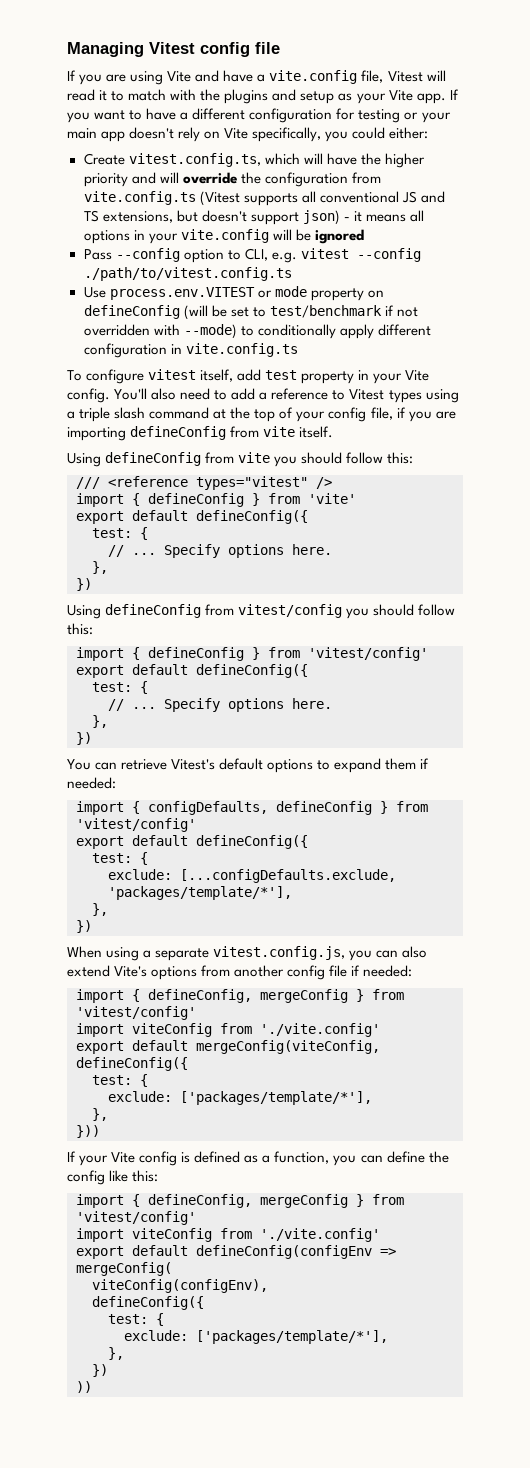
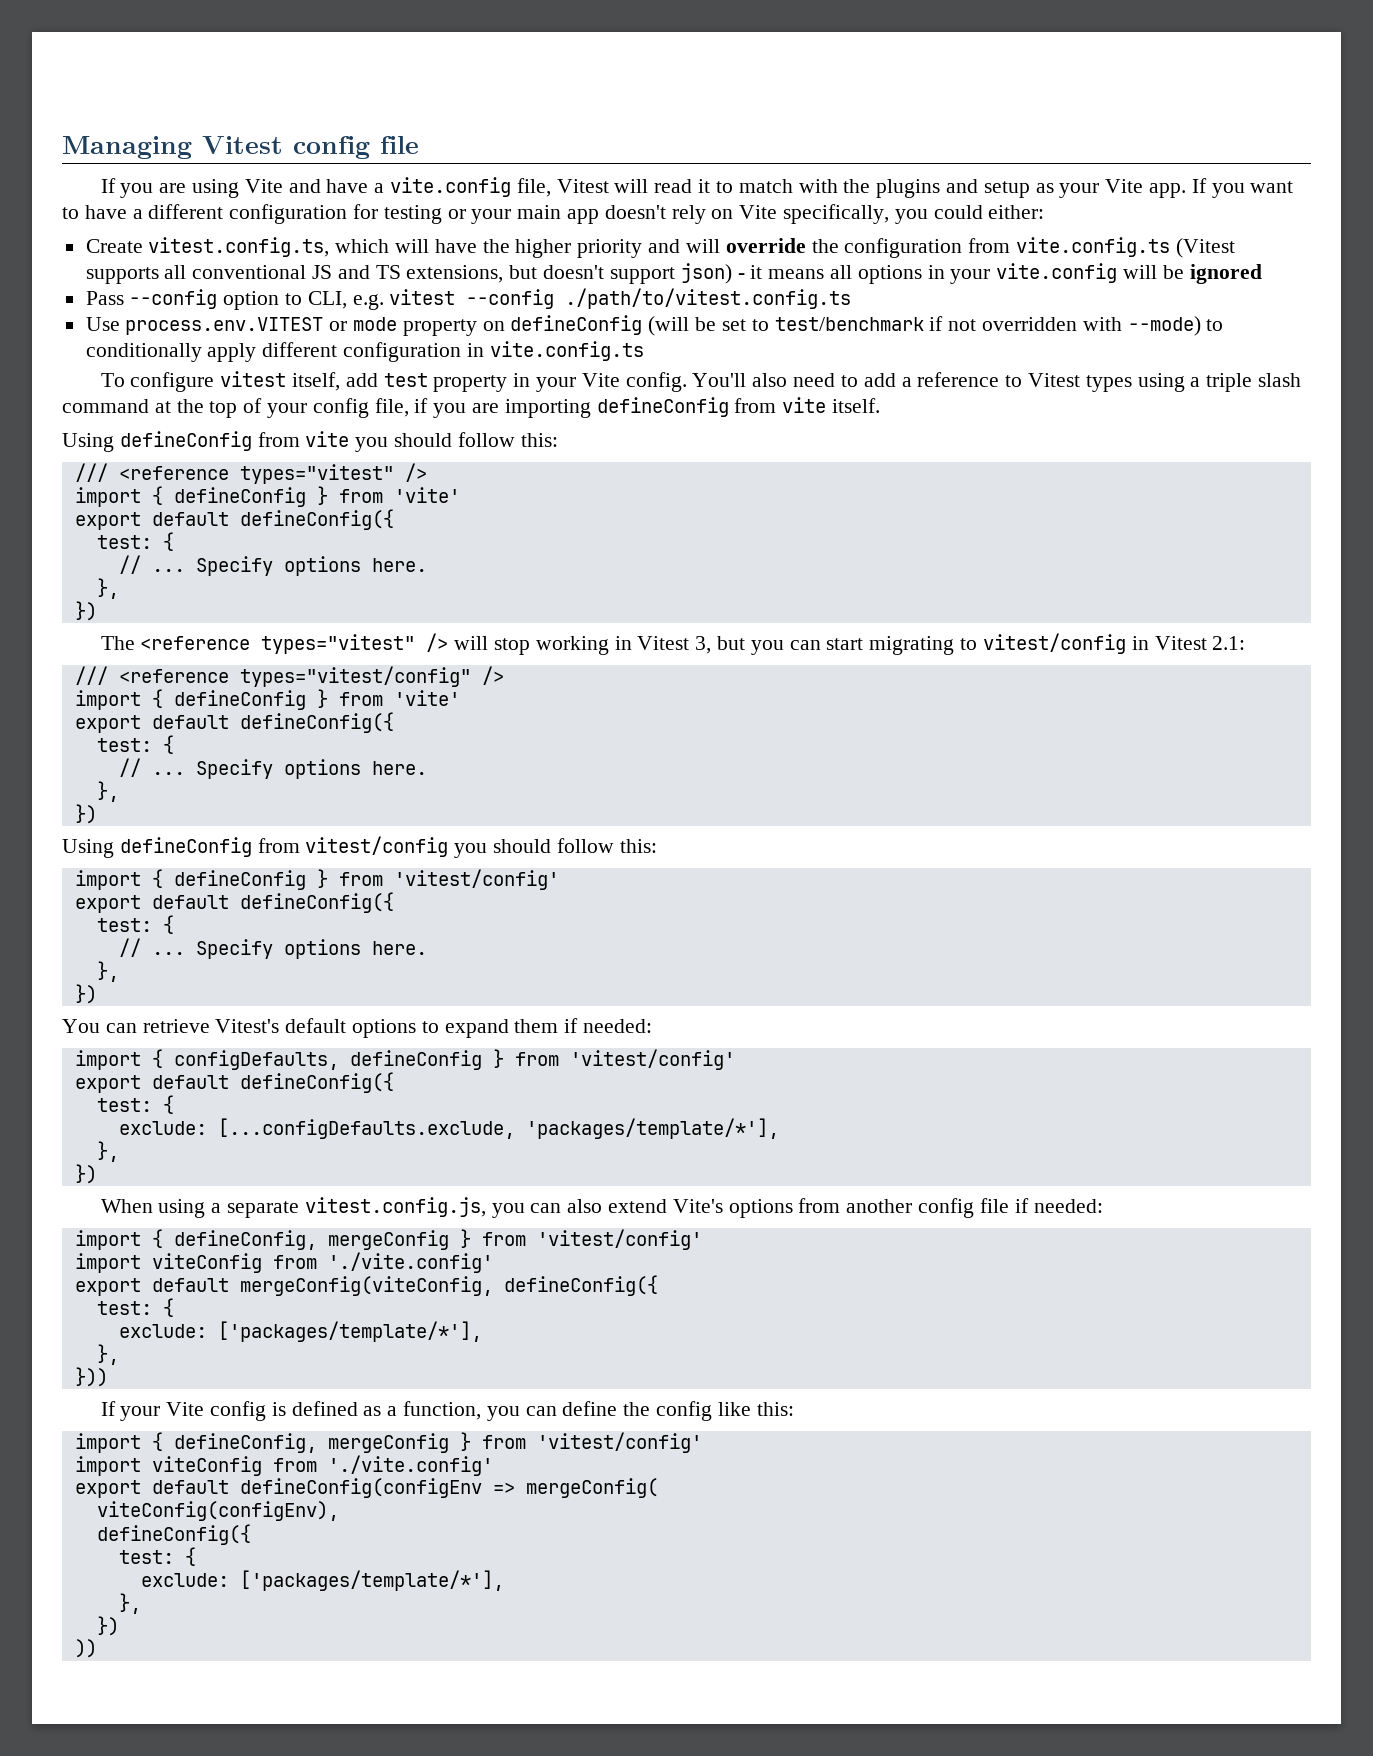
(92, 584) none -> [100,633,1246,655] [74,666,504,687] [74,689,460,710] [74,712,394,733] [96,735,174,754] [118,758,427,779] [96,781,119,802] [74,804,97,824] // The <reference types="vitest" /> will stop working in Vitest 3, but you can start migrating to vitest/config in Vitest 2.1: // /// <reference types="vitest/config" /> // import { defineConfig } from 'vite' // export default defineConfig({ // test: { // // ... Specify options here. // }, // })

